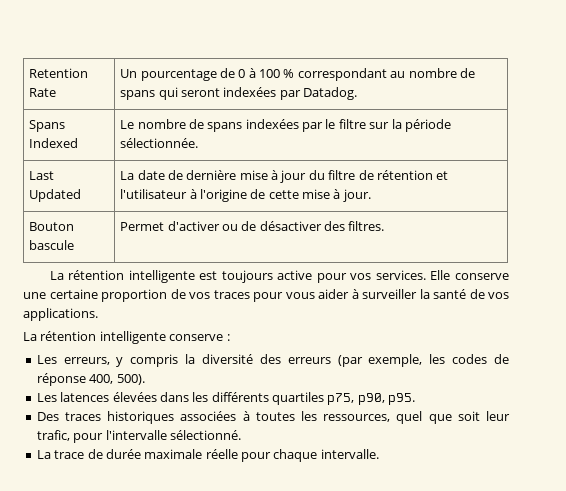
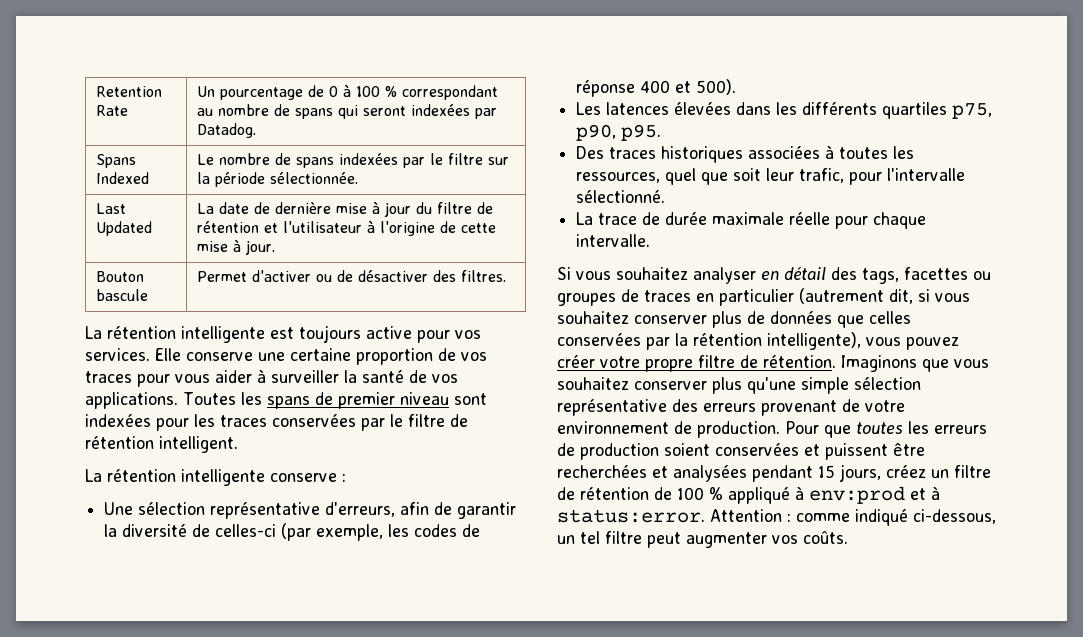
(98, 314) none -> [183,392,487,409] [85,414,468,431] [85,436,238,453] Toutes les spans de premier niveau sont indexées pour les traces conservées par le filtre de rétention intelligent.
[36,354,331,367] Les erreurs, y compris la diversité des erreurs -> [104,502,517,519] [104,524,277,537] Une sélection représentative d'erreurs, afin de garantir la diversité de celles-ci
[89,374,114,384] 400, -> [640,80,692,93] 400 et
(379, 454) none -> [557,267,991,284] [557,288,970,306] [557,311,911,328] [557,332,959,350] [557,355,989,372] [557,377,921,394] [557,399,905,416] [557,421,987,438] [557,443,925,460] [557,464,991,482] [557,486,940,504] [557,509,996,526] [557,531,848,548] // Si vous souhaitez analyser en détail des tags, facettes ou groupes de traces en particulier (autrement dit, si vous souhaitez conserver plus de données que celles conservées par la rétention intelligente), vous pouvez créer votre propre filtre de rétention. Imaginons que vous souhaitez conserver plus qu'une simple sélection représentative des erreurs provenant de votre environnement de production. Pour que toutes les erreurs de production soient conservées et puissent être recherchées et analysées pendant 15 jours, créez un filtre de rétention de 100 % appliqué à env:prod et à status:error. Attention : comme indiqué ci-dessous, un tel filtre peut augmenter vos coûts.

